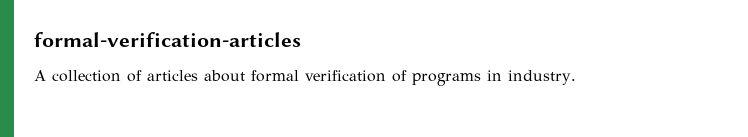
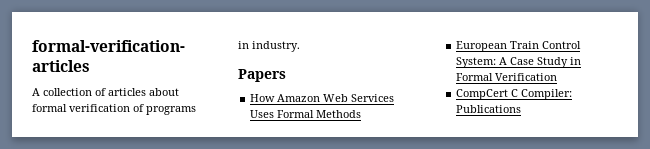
(576, 77) none -> [238,69,286,82] [250,94,395,102] [250,110,362,118] [456,41,582,52] [456,57,582,68] [456,73,558,81] [456,89,573,100] [456,105,522,113] // Papers // How Amazon Web Services Uses Formal Methods // European Train Control System: A Case Study in Formal Verification // CompCert C Compiler: Publications

